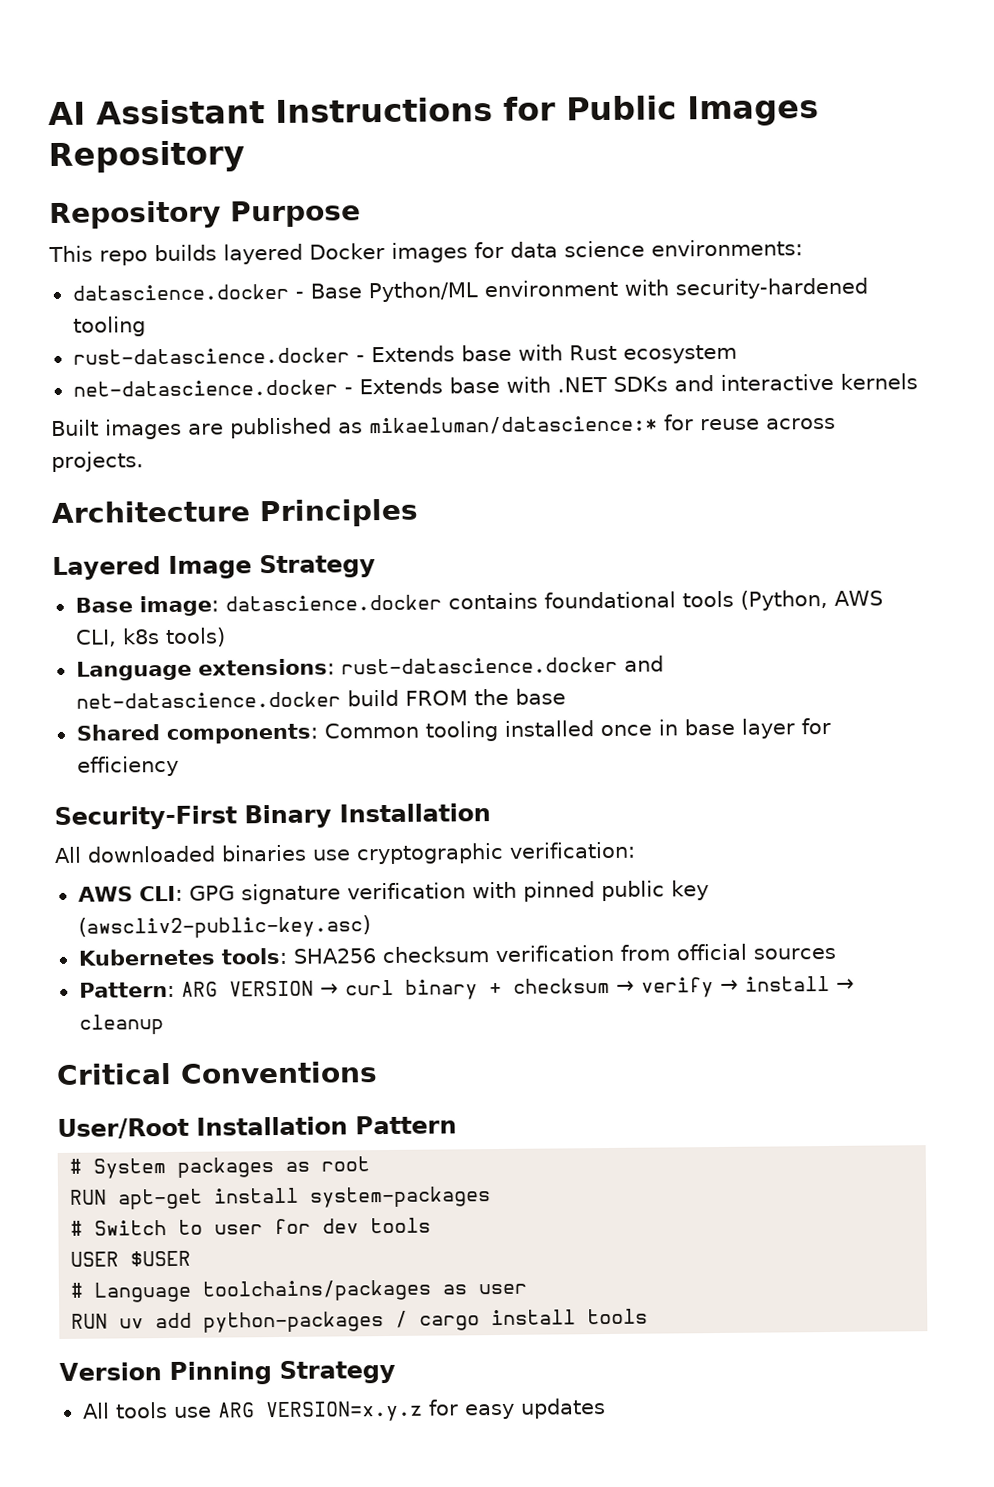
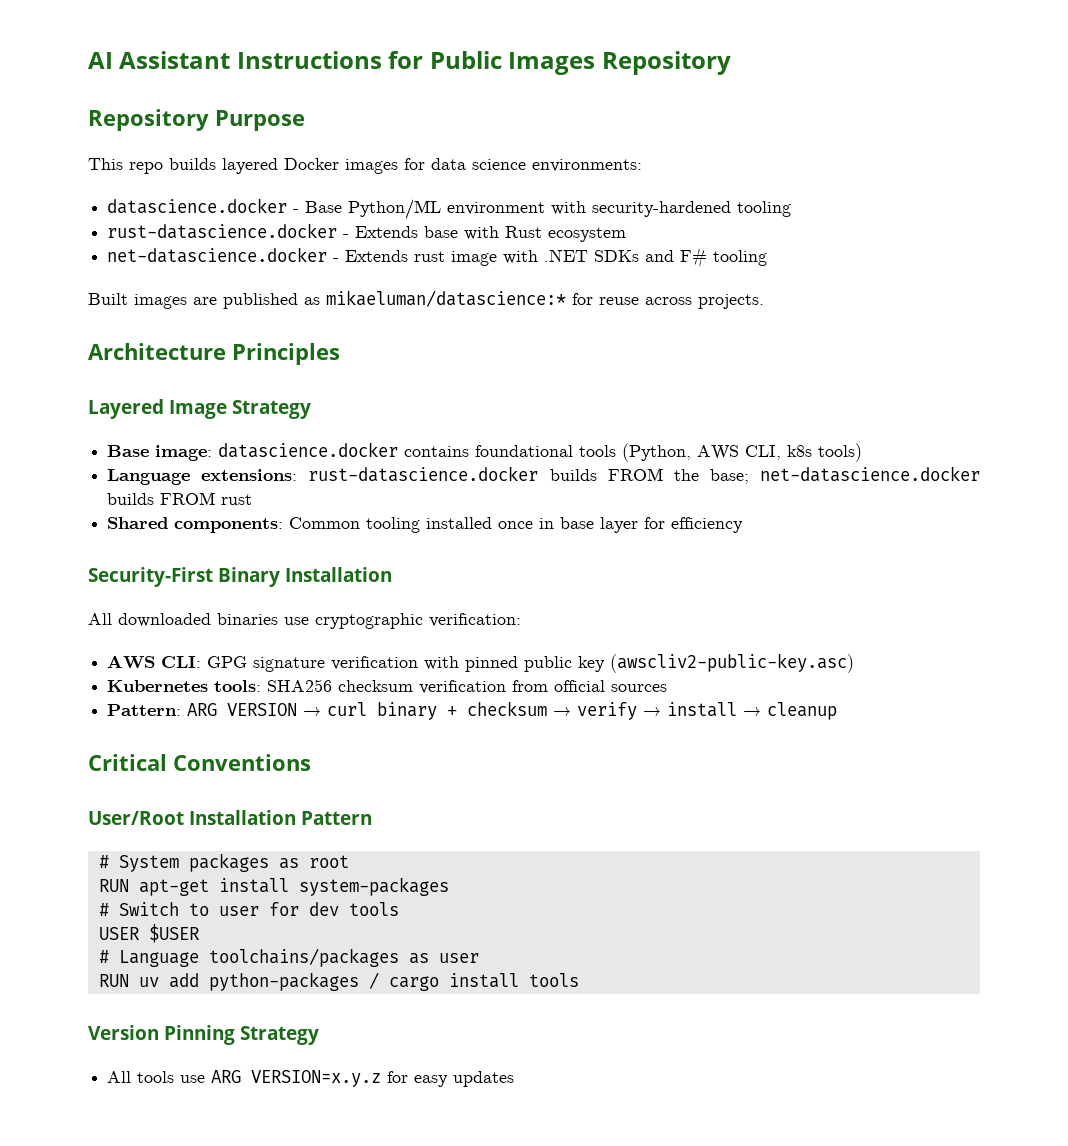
[448,376,500,394] base -> [414,251,498,266] rust image
[719,373,918,391] interactive kernels -> [680,247,768,268] F# tooling
[623,655,664,672] [75,688,566,709] and net-datascience.docker build FROM the base -> [549,466,981,484] [107,492,253,505] builds FROM the base; net-datascience.docker builds FROM rust

